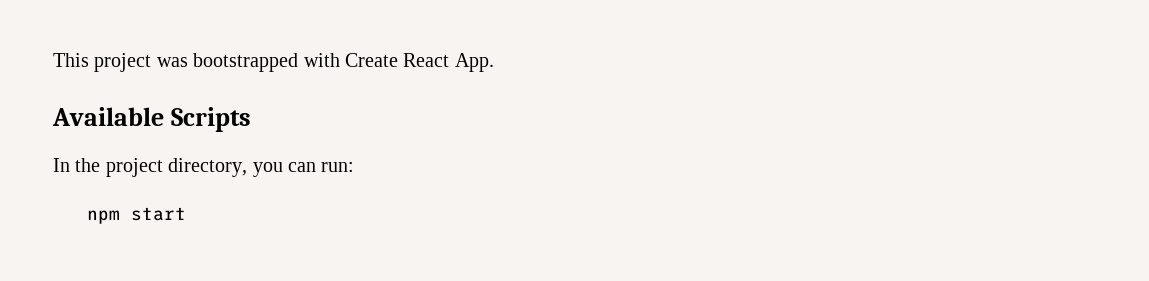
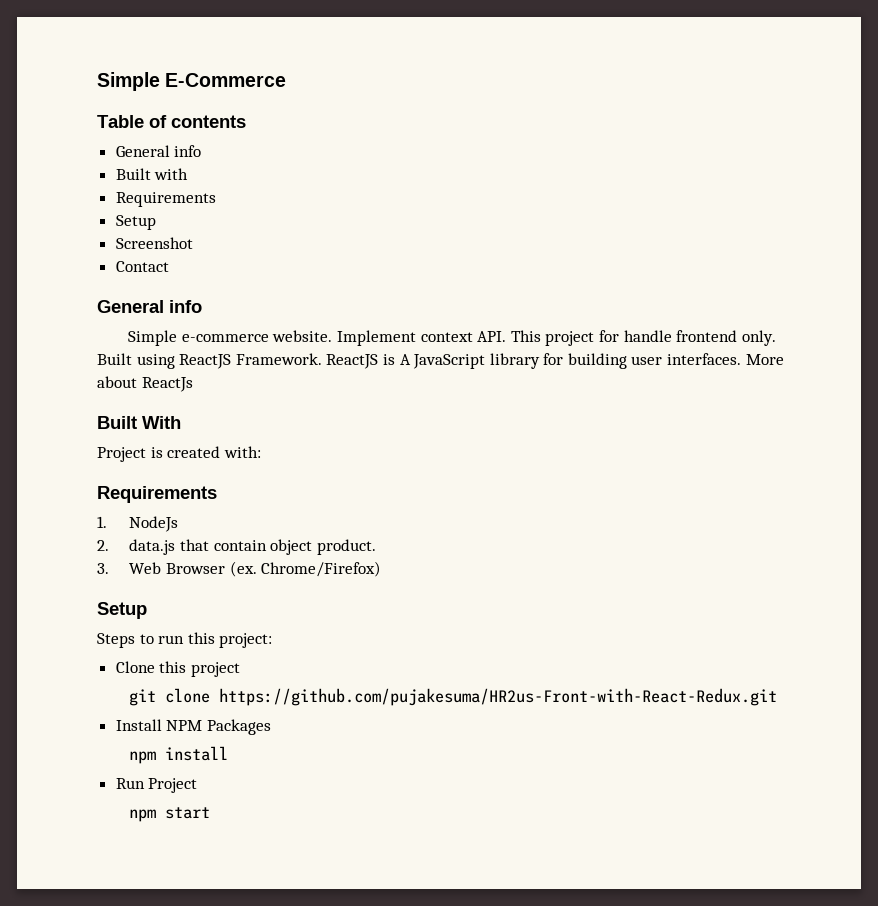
[53,53,494,72] [52,107,251,132] [53,158,355,177] This project was bootstrapped with Create React App. // Available Scripts // In the project directory, you can run: -> [97,72,287,91] [97,115,246,128] [115,145,202,157] [115,168,189,180] [115,192,216,207] [115,215,156,230] [115,237,193,249] [115,261,169,272] [97,300,202,313] [128,330,776,346] [97,353,784,369] [97,376,193,392] [97,416,181,429] [97,446,261,462] [97,486,217,503] [97,516,179,532] [97,539,376,555] [97,561,382,577] [97,602,147,619] [97,632,273,648] [115,661,240,677] [129,688,778,706] [115,719,271,735] [129,746,229,764] [115,778,198,793] Simple E-Commerce // Table of contents // General info // Built with // Requirements // Setup // Screenshot // Contact // General info // Simple e-commerce website. Implement context API. This project for handle frontend only. Built using ReactJS Framework. ReactJS is A JavaScript library for building user interfaces. More about ReactJs // Built With // Project is created with: // Requirements // 1. NodeJs // 2. data.js that contain object product. // 3. Web Browser (ex. Chrome/Firefox) // Setup // Steps to run this project: // Clone this project // git clone https://github.com/pujakesuma/HR2us-Front-with-React-Redux.git // Install NPM Packages // npm install // Run Project

